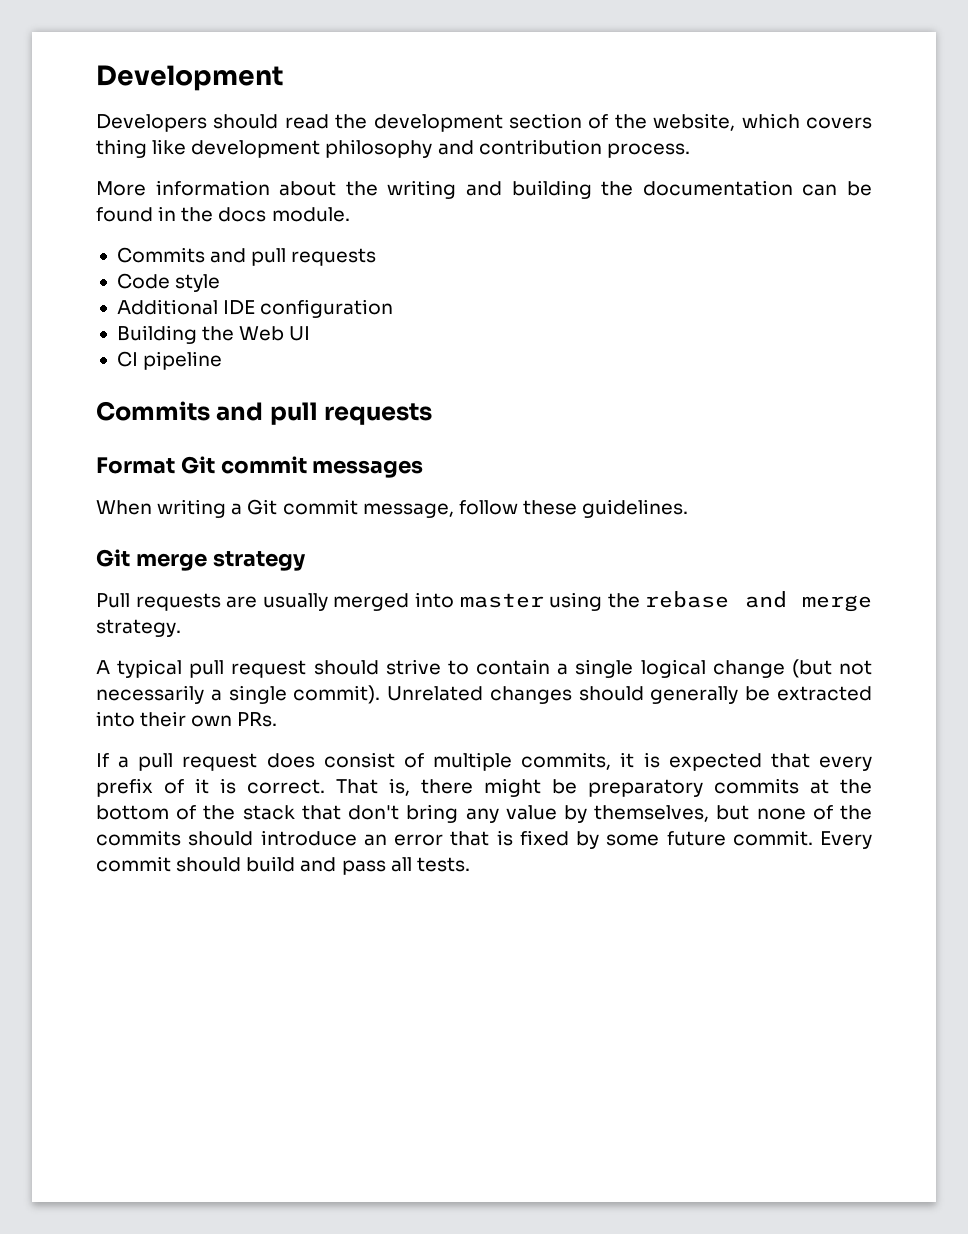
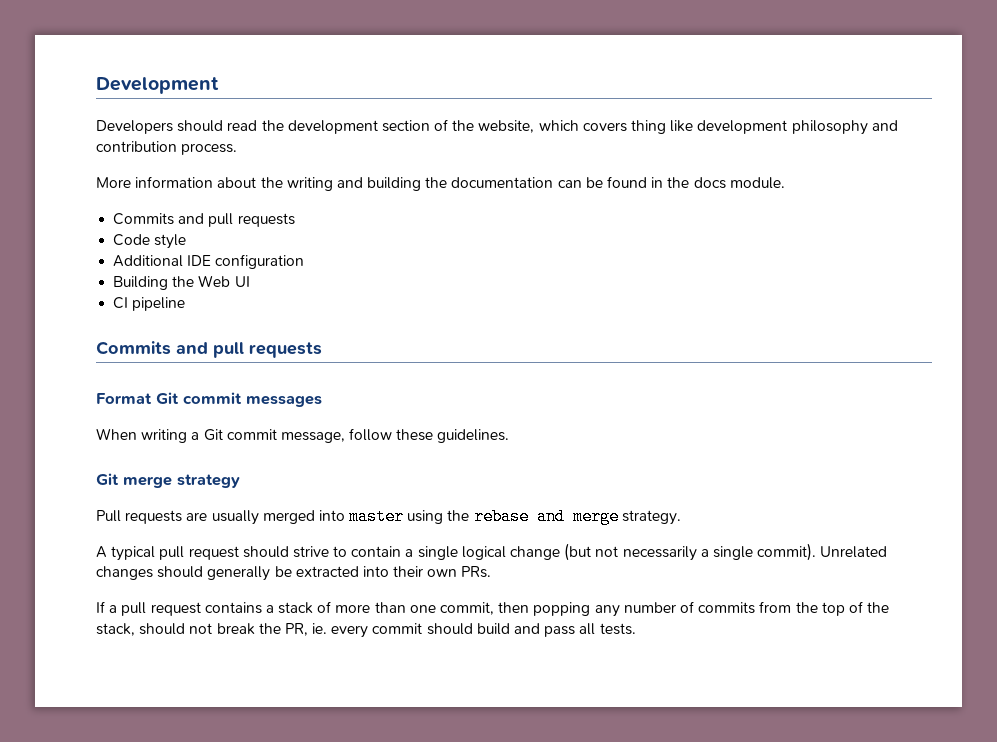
[266,752,873,771] [96,778,872,797] [96,804,872,823] [96,830,872,849] does consist of multiple commits, it is expected that every prefix of it is correct. That is, there might be preparatory commits at the bottom of the stack that don't bring any value by themselves, but none of the commits should introduce an error that is fixed by some future commit. Every -> [204,601,890,617] [96,623,369,638] contains a stack of more than one commit, then popping any number of commits from the top of the stack, should not break the PR, ie. every

